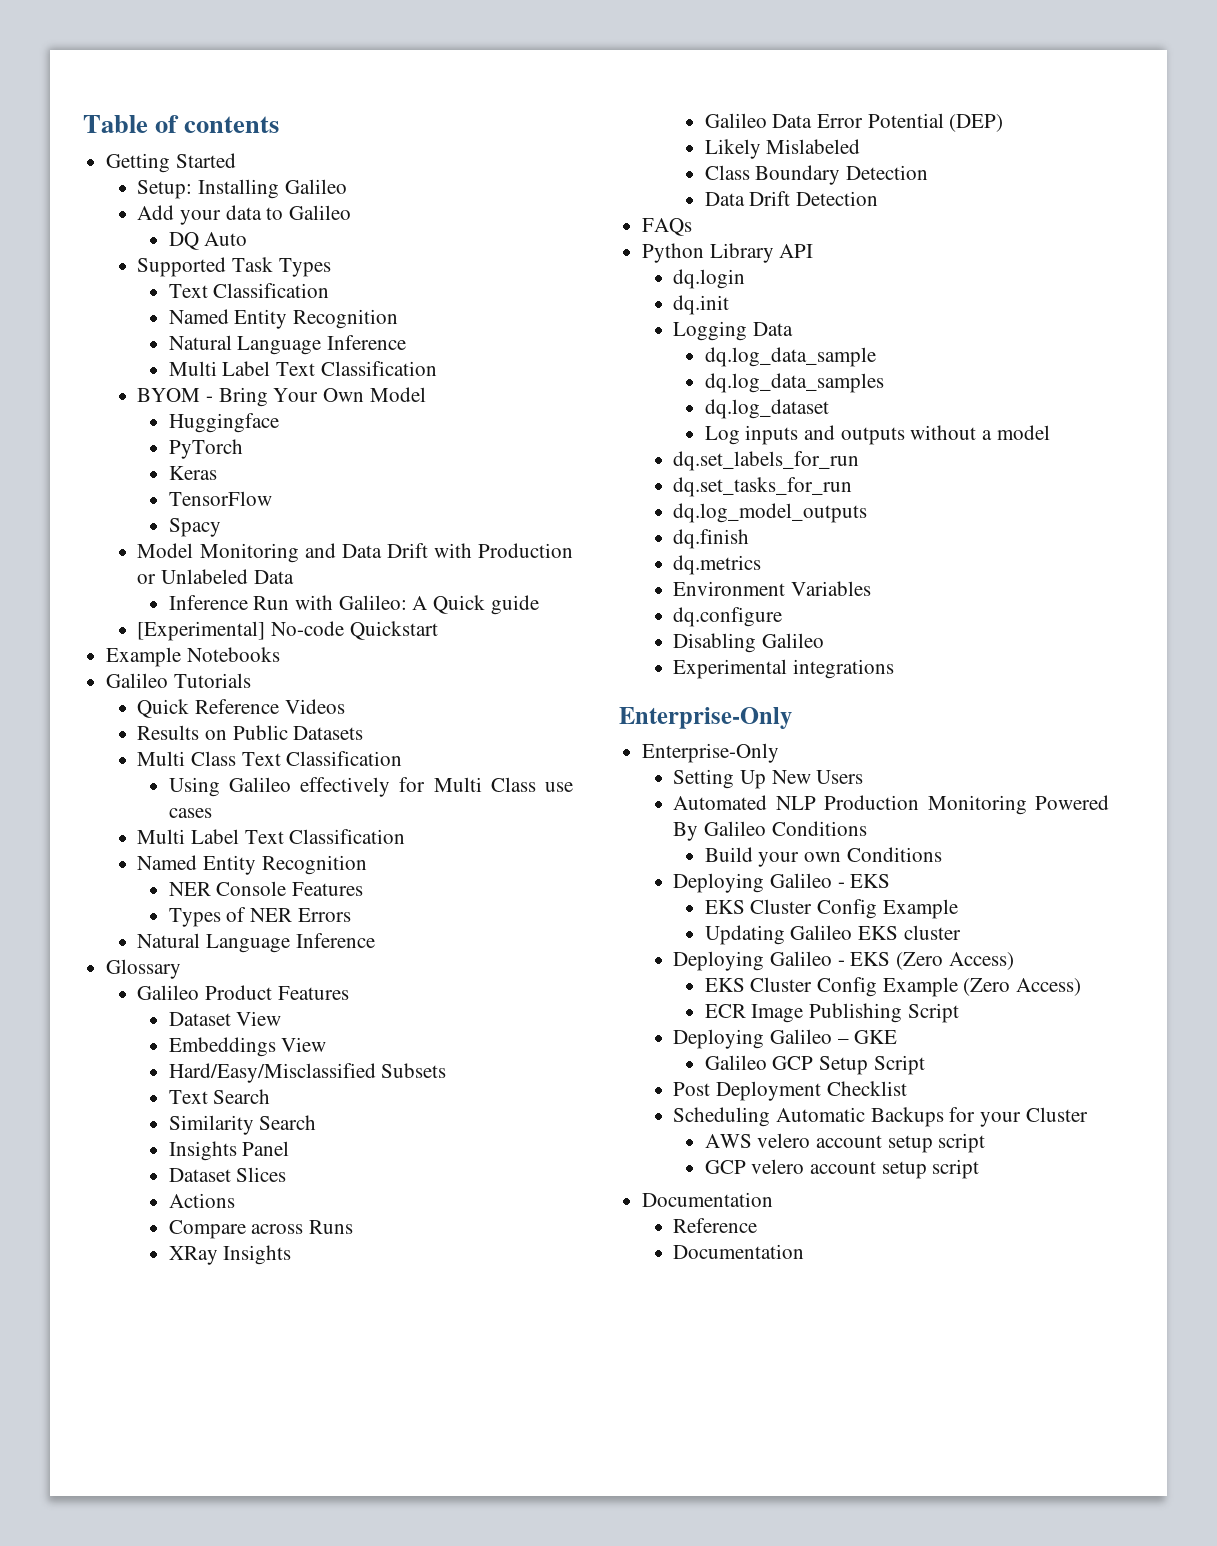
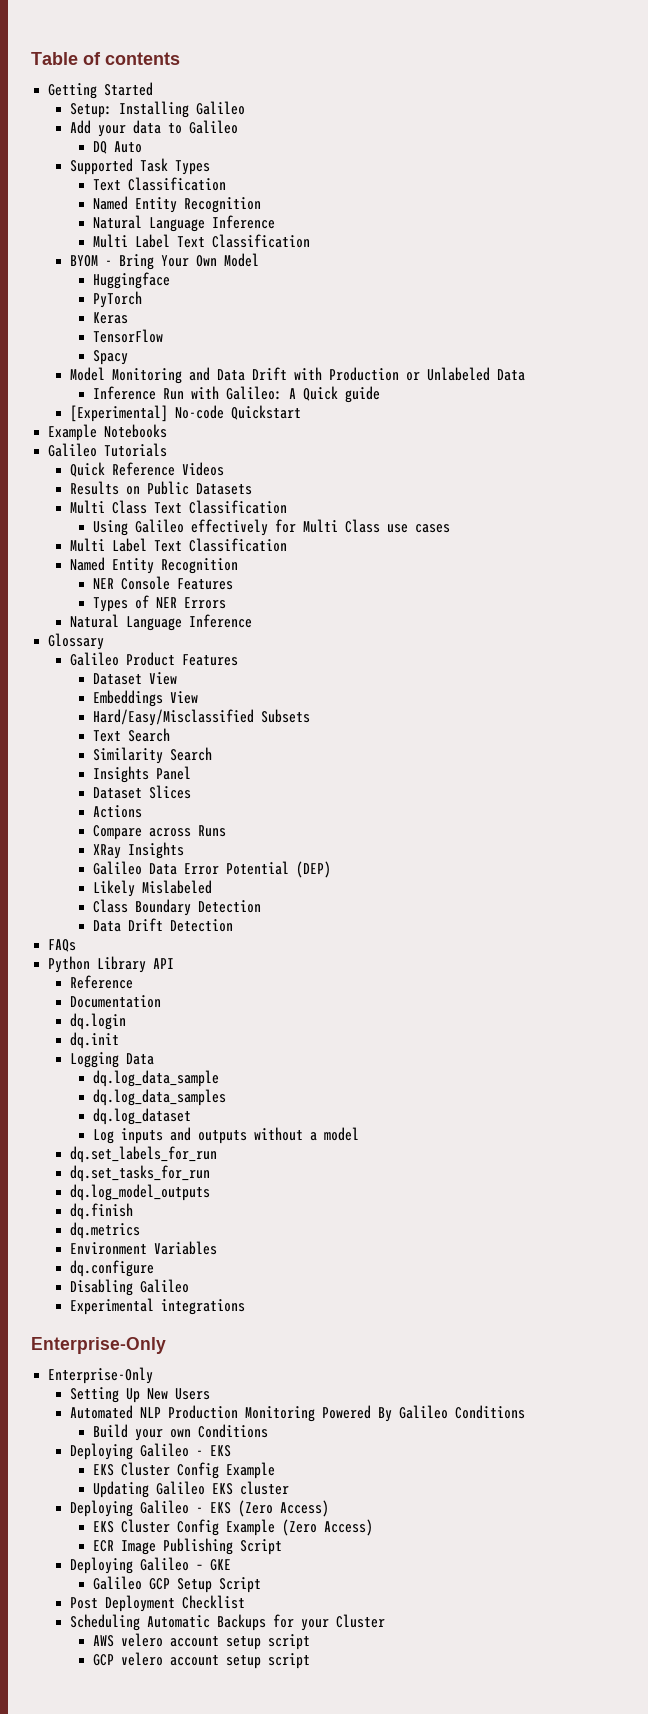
(814, 251) none -> [70,975,134,989] [70,995,162,1008] // Reference // Documentation
[642,1192,774,1207] [673,1218,758,1233] [673,1244,805,1259] // Documentation // Reference // Documentation -> (310, 1661) none

